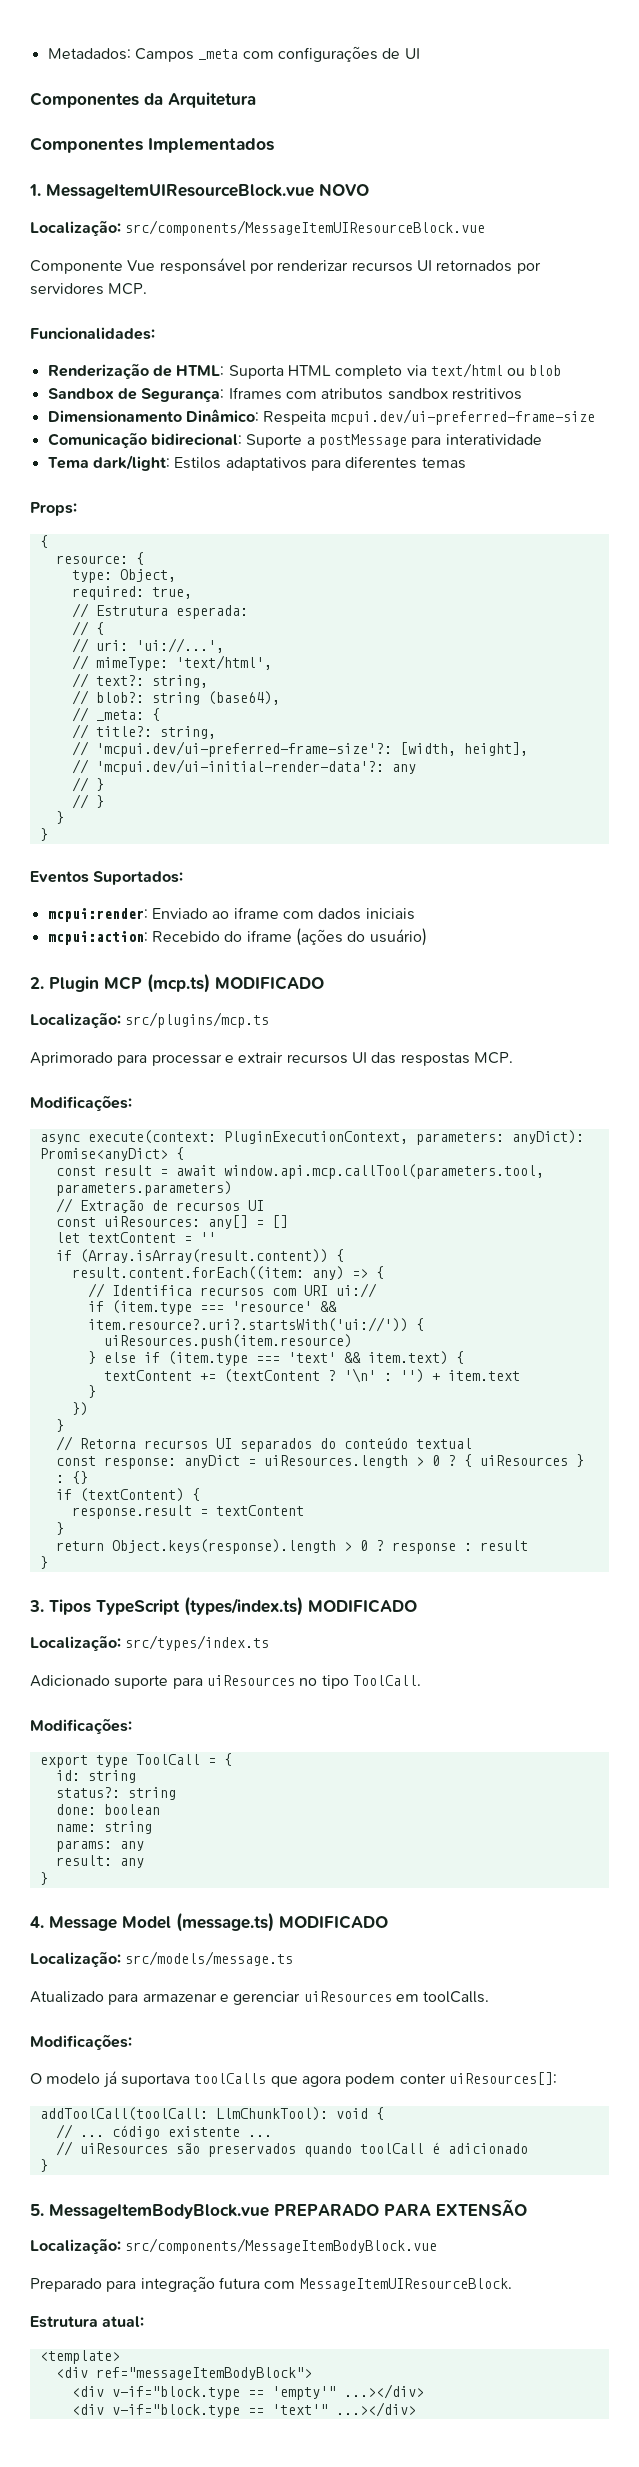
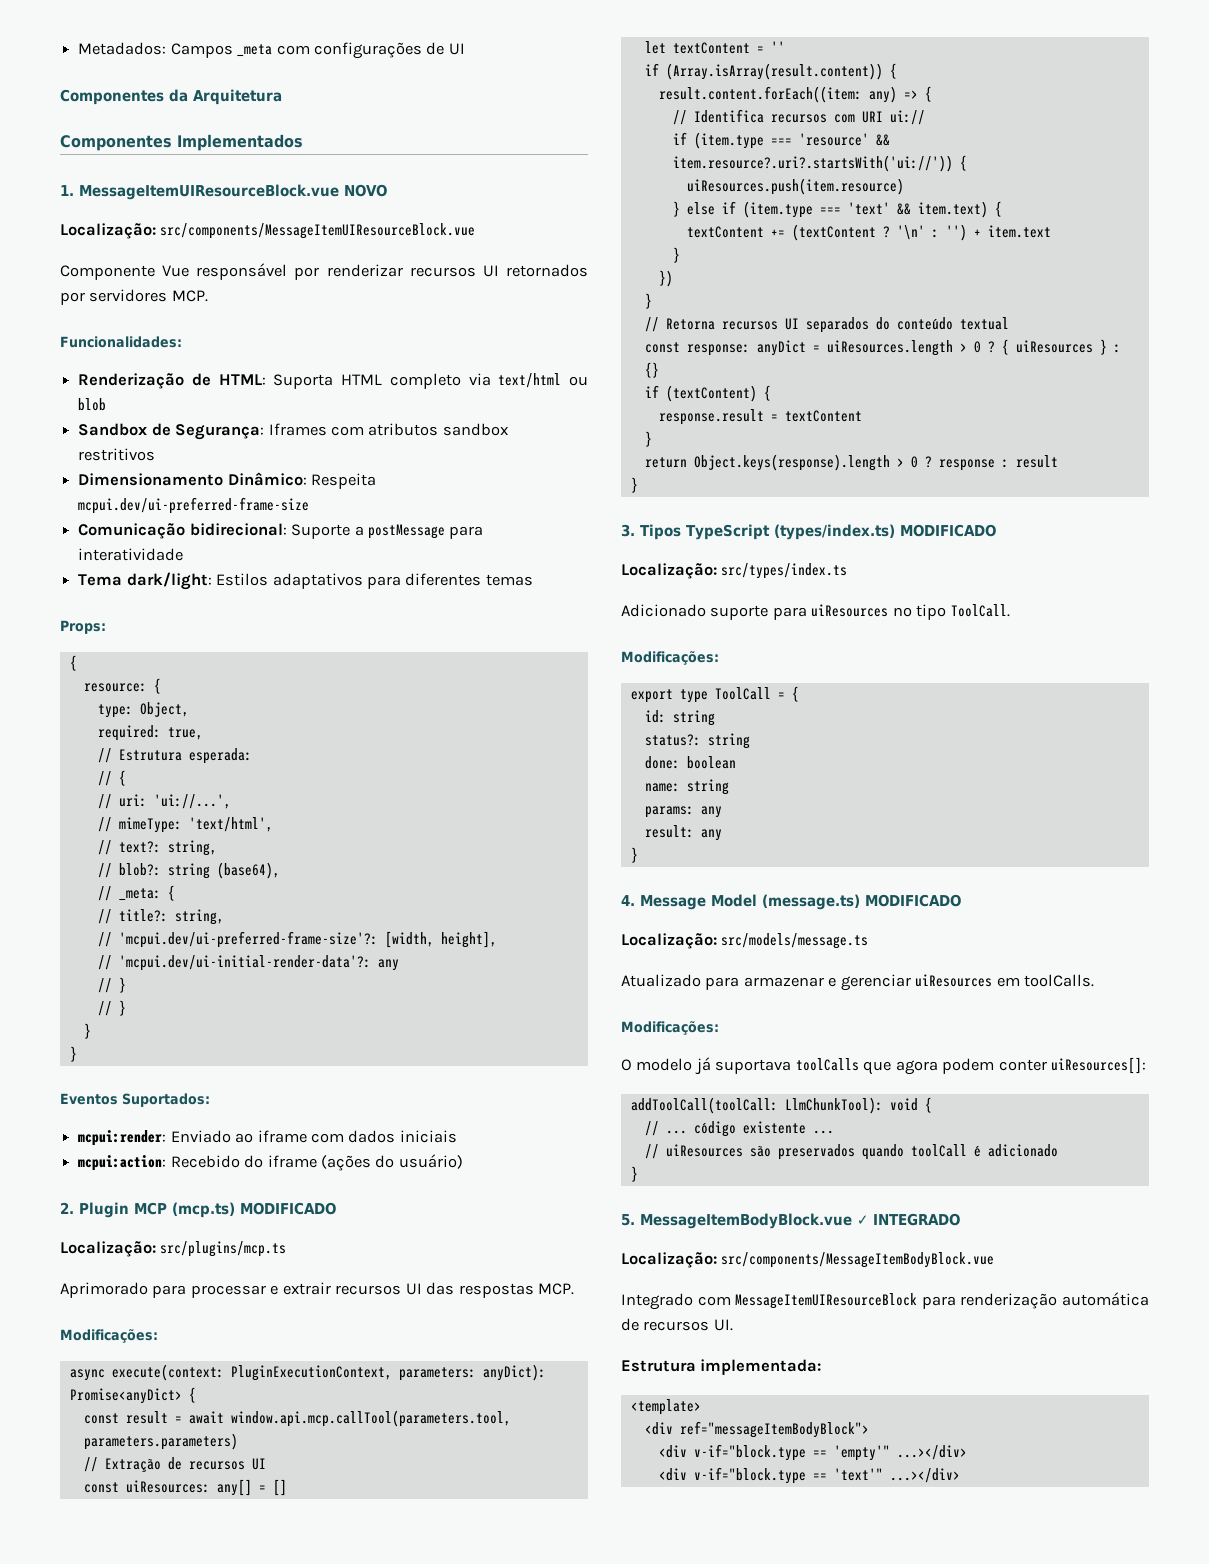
[274,2199,527,2216] PREPARADO PARA EXTENSÃO -> [857,1213,960,1226] ✓ INTEGRADO
[30,2276,512,2292] [30,2316,145,2328] Preparado para integração futura com MessageItemUIResourceBlock. // Estrutura atual: -> [621,1292,1149,1310] [621,1318,733,1331] [621,1359,822,1375] Integrado com MessageItemUIResourceBlock para renderização automática de recursos UI. // Estrutura implementada:

